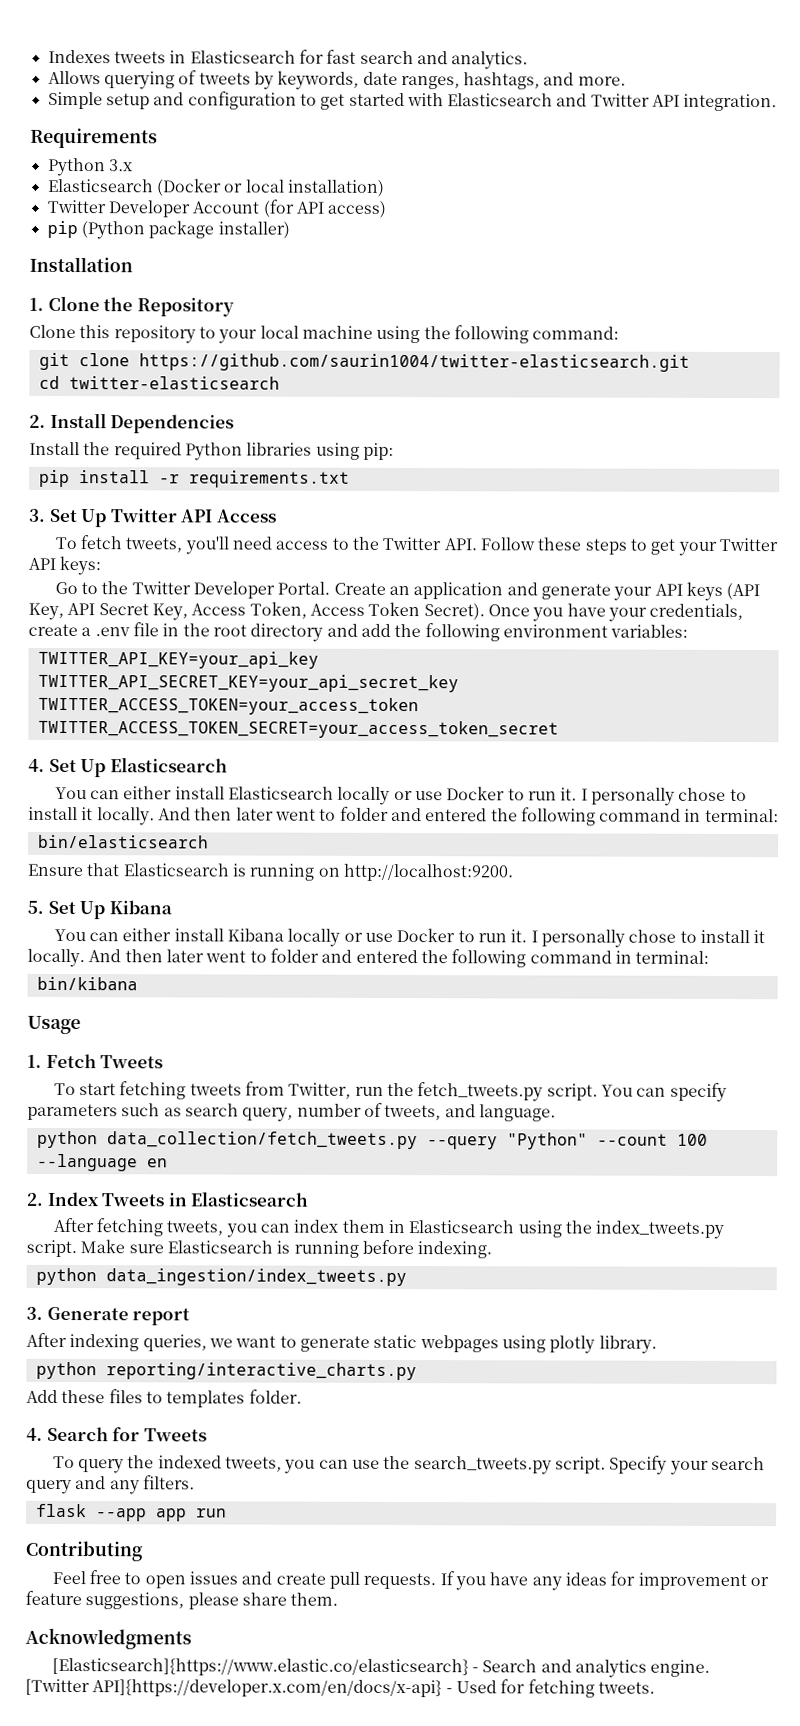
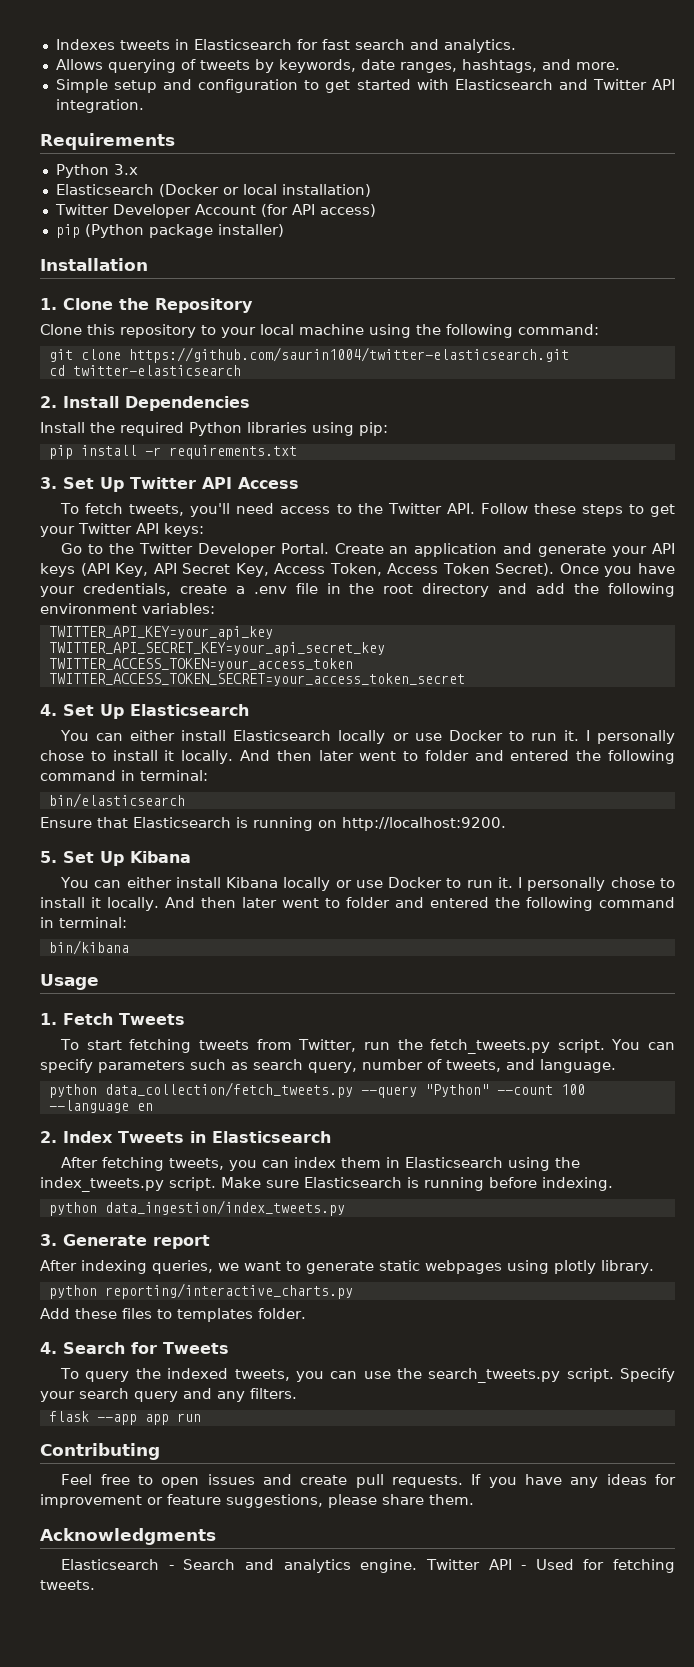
[51,1657,469,1677] [Elasticsearch]{https://www.elastic.co/elasticsearch} -> [61,1559,160,1570] Elasticsearch
[25,1678,443,1698] [Twitter API]{https://developer.x.com/en/docs/x-api} -> [425,1559,512,1570] Twitter API

